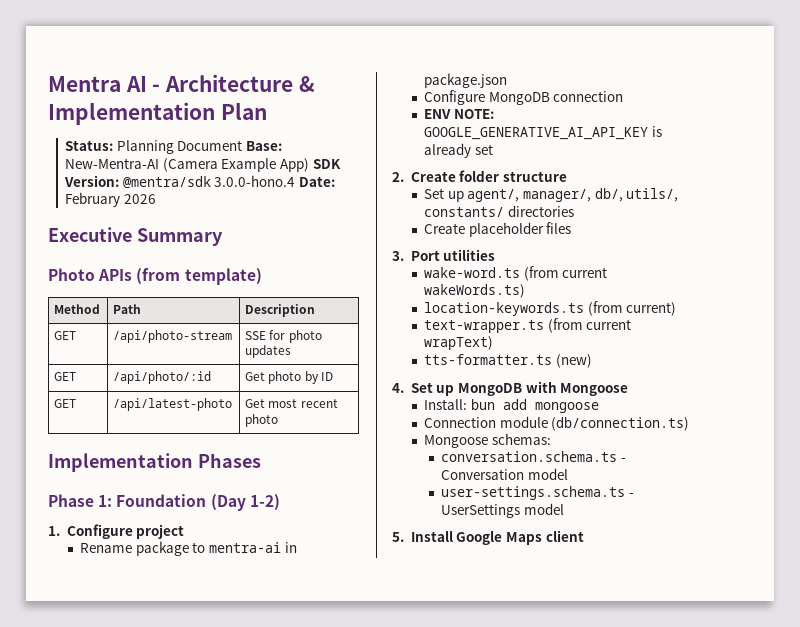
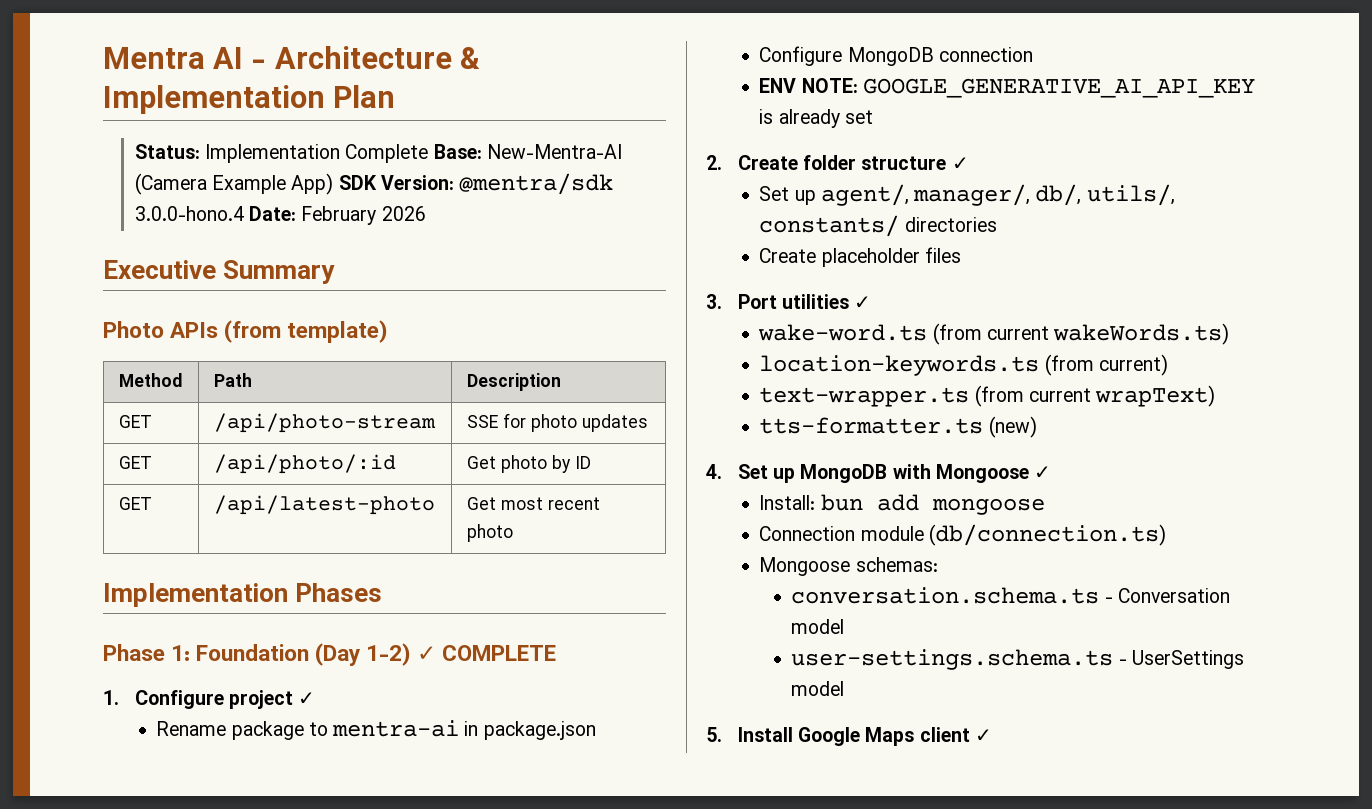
[116,140,243,154] Planning Document -> [205,144,429,163] Implementation Complete
(280, 502) none -> [417,645,557,661] ✓ COMPLETE
(185, 531) none -> [298,692,316,705] ✓
(568, 176) none -> [951,157,969,170] ✓
(496, 255) none -> [854,296,872,309] ✓
(629, 389) none -> [1034,466,1052,479] ✓
(584, 536) none -> [974,729,992,742] ✓

